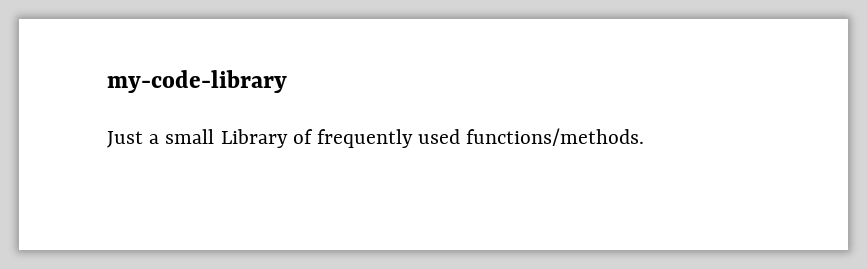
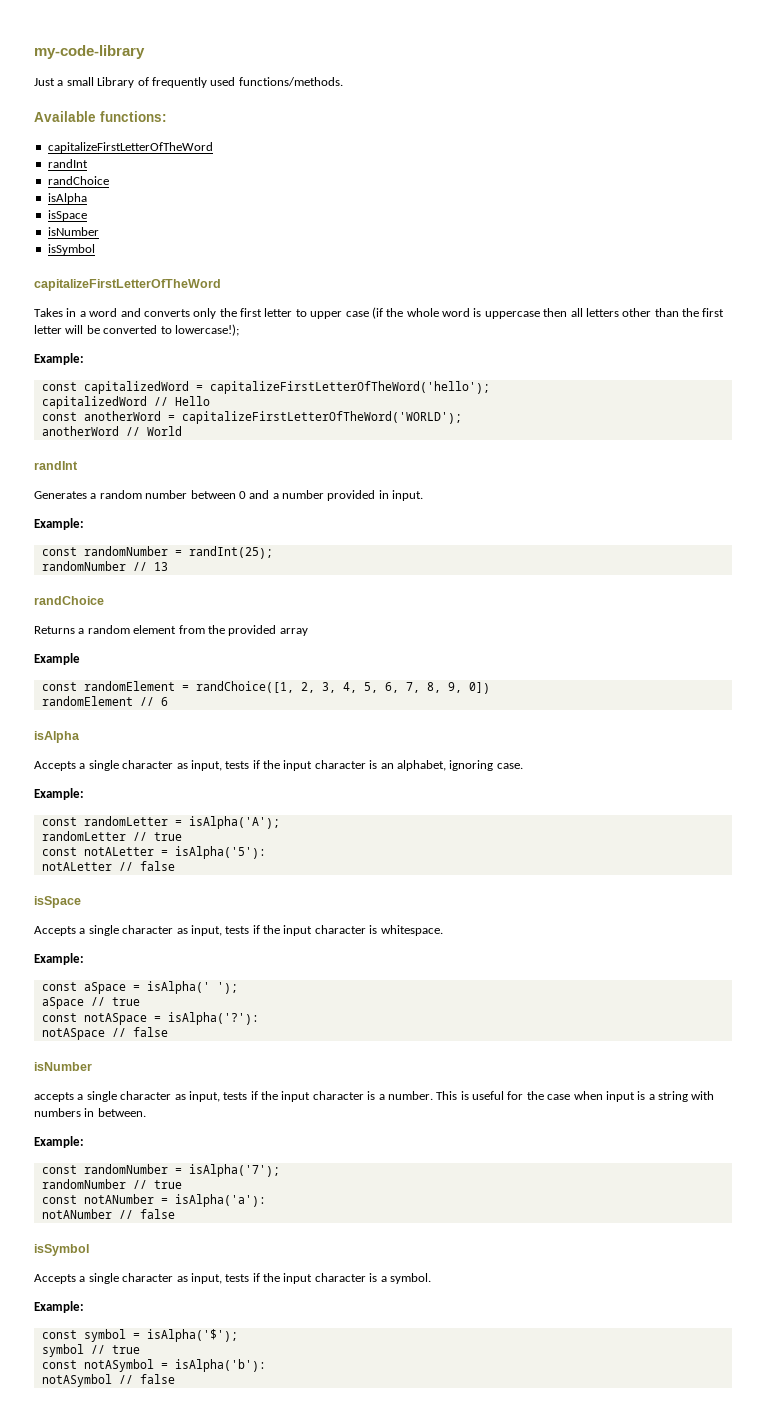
(645, 137) none -> [34,111,167,122] [47,142,213,153] [47,159,88,168] [47,176,109,185] [47,193,87,204] [47,210,87,221] [47,227,99,236] [47,244,95,255] [34,279,221,291] [34,307,725,319] [34,324,239,336] [34,353,84,365] [41,381,490,394] [41,396,210,409] [41,411,462,424] [41,426,182,436] [34,461,78,470] [34,490,424,501] [34,518,84,530] [41,546,273,559] [41,561,168,571] [34,596,104,605] [34,625,308,636] [34,653,80,665] [41,681,490,694] [41,696,168,706] [34,731,80,743] [34,760,523,771] [34,788,84,800] [41,816,280,829] [41,831,182,841] [41,846,266,859] [41,861,175,871] [34,896,81,908] [34,925,443,936] [34,953,84,965] [41,981,238,994] [41,997,140,1009] [41,1012,259,1025] [41,1027,168,1040] [34,1062,92,1071] [34,1091,715,1102] [34,1108,146,1117] [34,1136,84,1148] [41,1164,280,1177] [41,1179,182,1189] [41,1194,266,1207] [41,1209,175,1219] [34,1244,89,1256] [34,1273,431,1284] [34,1301,84,1313] [41,1329,238,1342] [41,1344,140,1357] [41,1359,266,1372] [41,1374,175,1387] // Available functions: // capitalizeFirstLetterOfTheWord // randInt // randChoice // isAlpha // isSpace // isNumber // isSymbol // capitalizeFirstLetterOfTheWord // Takes in a word and converts only the first letter to upper case (if the whole word is uppercase then all letters other than the first letter will be converted to lowercase!); // Example: // const capitalizedWord = capitalizeFirstLetterOfTheWord('hello'); // capitalizedWord // Hello // const anotherWord = capitalizeFirstLetterOfTheWord('WORLD'); // anotherWord // World // randInt // Generates a random number between 0 and a number provided in input. // Example: // const randomNumber = randInt(25); // randomNumber // 13 // randChoice // Returns a random element from the provided array // Example // const randomElement = randChoice([1, 2, 3, 4, 5, 6, 7, 8, 9, 0]) // randomElement // 6 // isAlpha // Accepts a single character as input, tests if the input character is an alphabet, ignoring case. // Example: // const randomLetter = isAlpha('A'); // randomLetter // true // const notALetter = isAlpha('5'): // notALetter // false // isSpace // Accepts a single character as input, tests if the input character is whitespace. // Example: // const aSpace = isAlpha(' '); // aSpace // true // const notASpace = isAlpha('?'): // notASpace // false // isNumber // accepts a single character as input, tests if the input character is a number. This is useful for the case when input is a string with numbers in between. // Example: // const randomNumber = isAlpha('7'); // randomNumber // true // const notANumber = isAlpha('a'): // notANumber // false // isSymbol // Accepts a single character as input, tests if the input character is a symbol. // Example: // const symbol = isAlpha('$'); // symbol // true // const notASymbol = isAlpha('b'): // notASymbol // false

